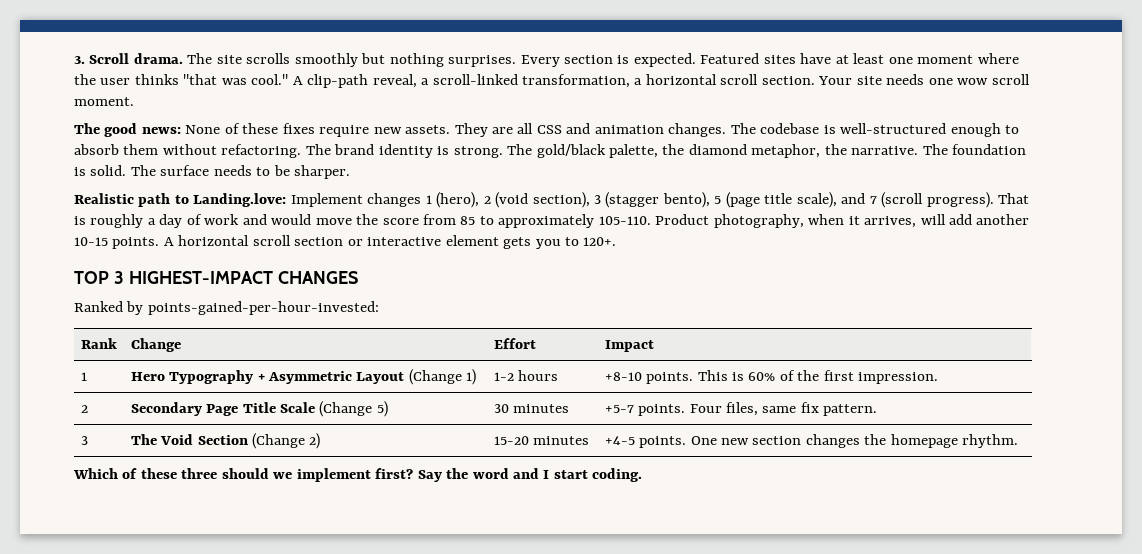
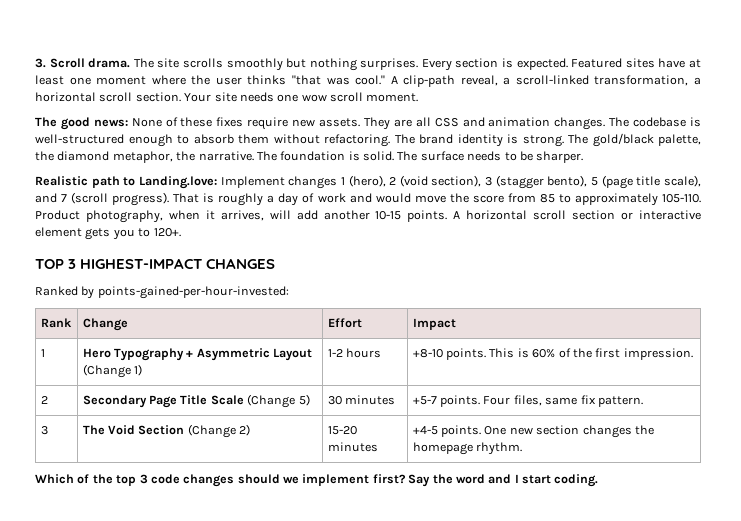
[140,468,218,479] these three -> [92,474,235,487] the top 3 code changes

